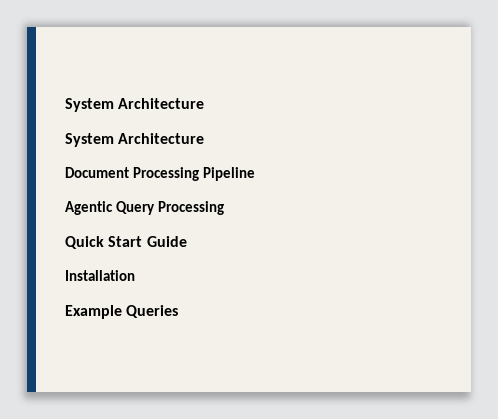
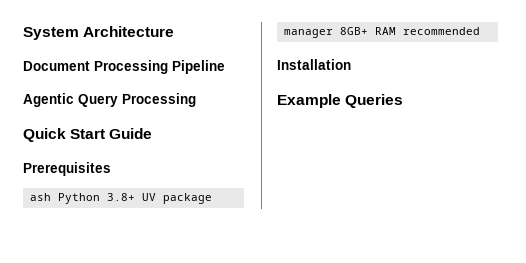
[65,98,205,112] [65,133,205,147] System Architecture // System Architecture -> [23,26,175,40] System Architecture
(187, 241) none -> [23,162,111,176] [29,193,212,204] [283,27,480,38] // Prerequisites // ash Python 3.8+ UV package manager 8GB+ RAM recommended

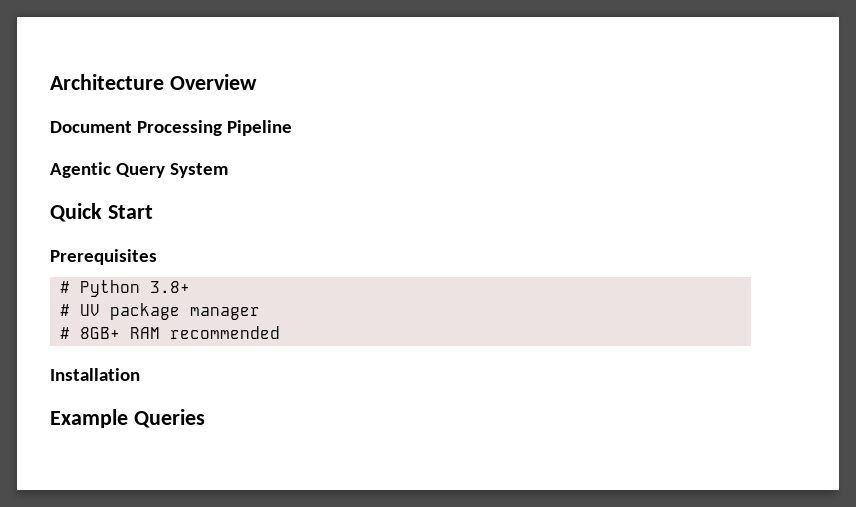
[23,27,79,40] System -> (50, 82) none
(175, 31) none -> [169,74,257,90] Overview
[122,93,196,107] Processing -> [170,163,229,178] System
[109,128,153,139] Guide -> (153, 212) none
[29,193,51,201] ash -> [60,281,71,293] #
(135, 197) none -> [60,304,71,316] // #
(333, 33) none -> [60,327,71,339] // #

